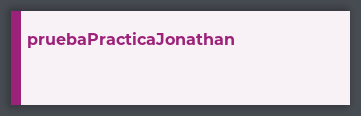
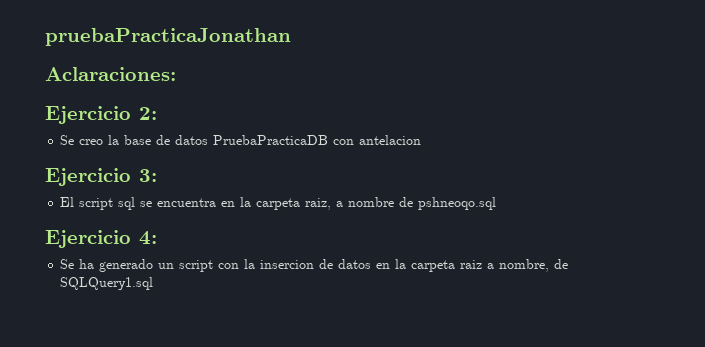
(235, 40) none -> [45,67,176,81] [45,106,157,124] [60,135,422,145] [45,168,157,186] [60,197,497,210] [45,230,157,248] [60,259,569,272] [60,277,154,290] // Aclaraciones: // Ejercicio 2: // Se creo la base de datos PruebaPracticaDB con antelacion // Ejercicio 3: // El script sql se encuentra en la carpeta raiz, a nombre de pshneoqo.sql // Ejercicio 4: // Se ha generado un script con la insercion de datos en la carpeta raiz a nombre, de SQLQuery1.sql

